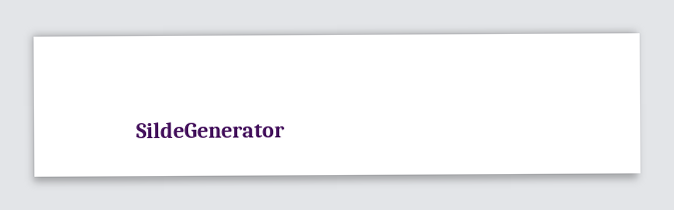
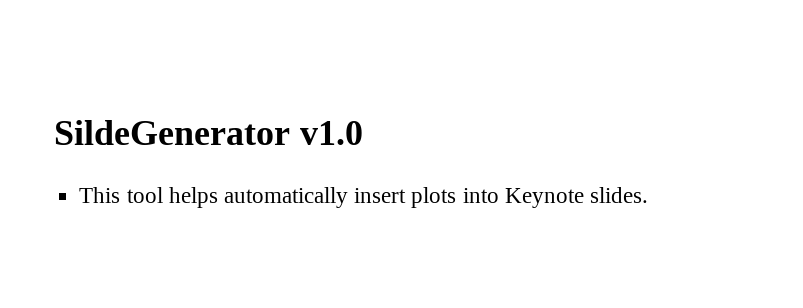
(285, 130) none -> [299,121,363,145] [79,187,648,208] v1.0 // This tool helps automatically insert plots into Keynote slides.

